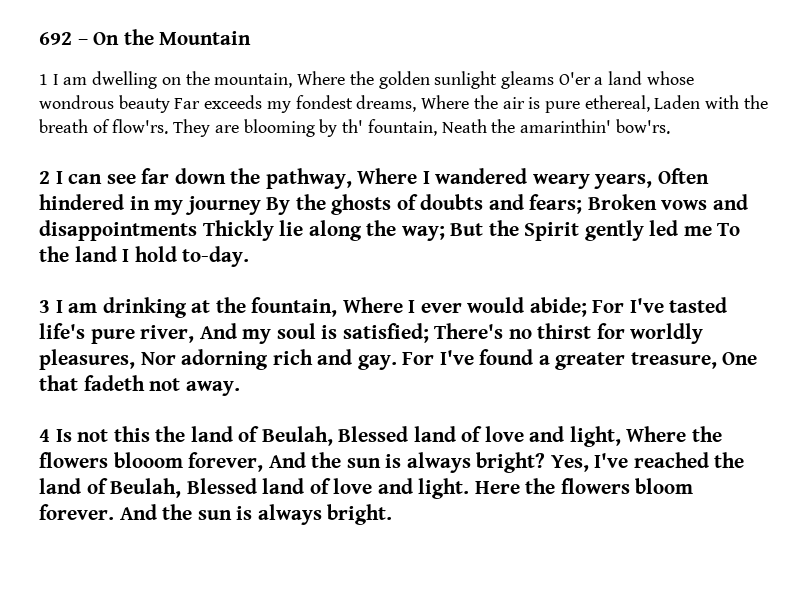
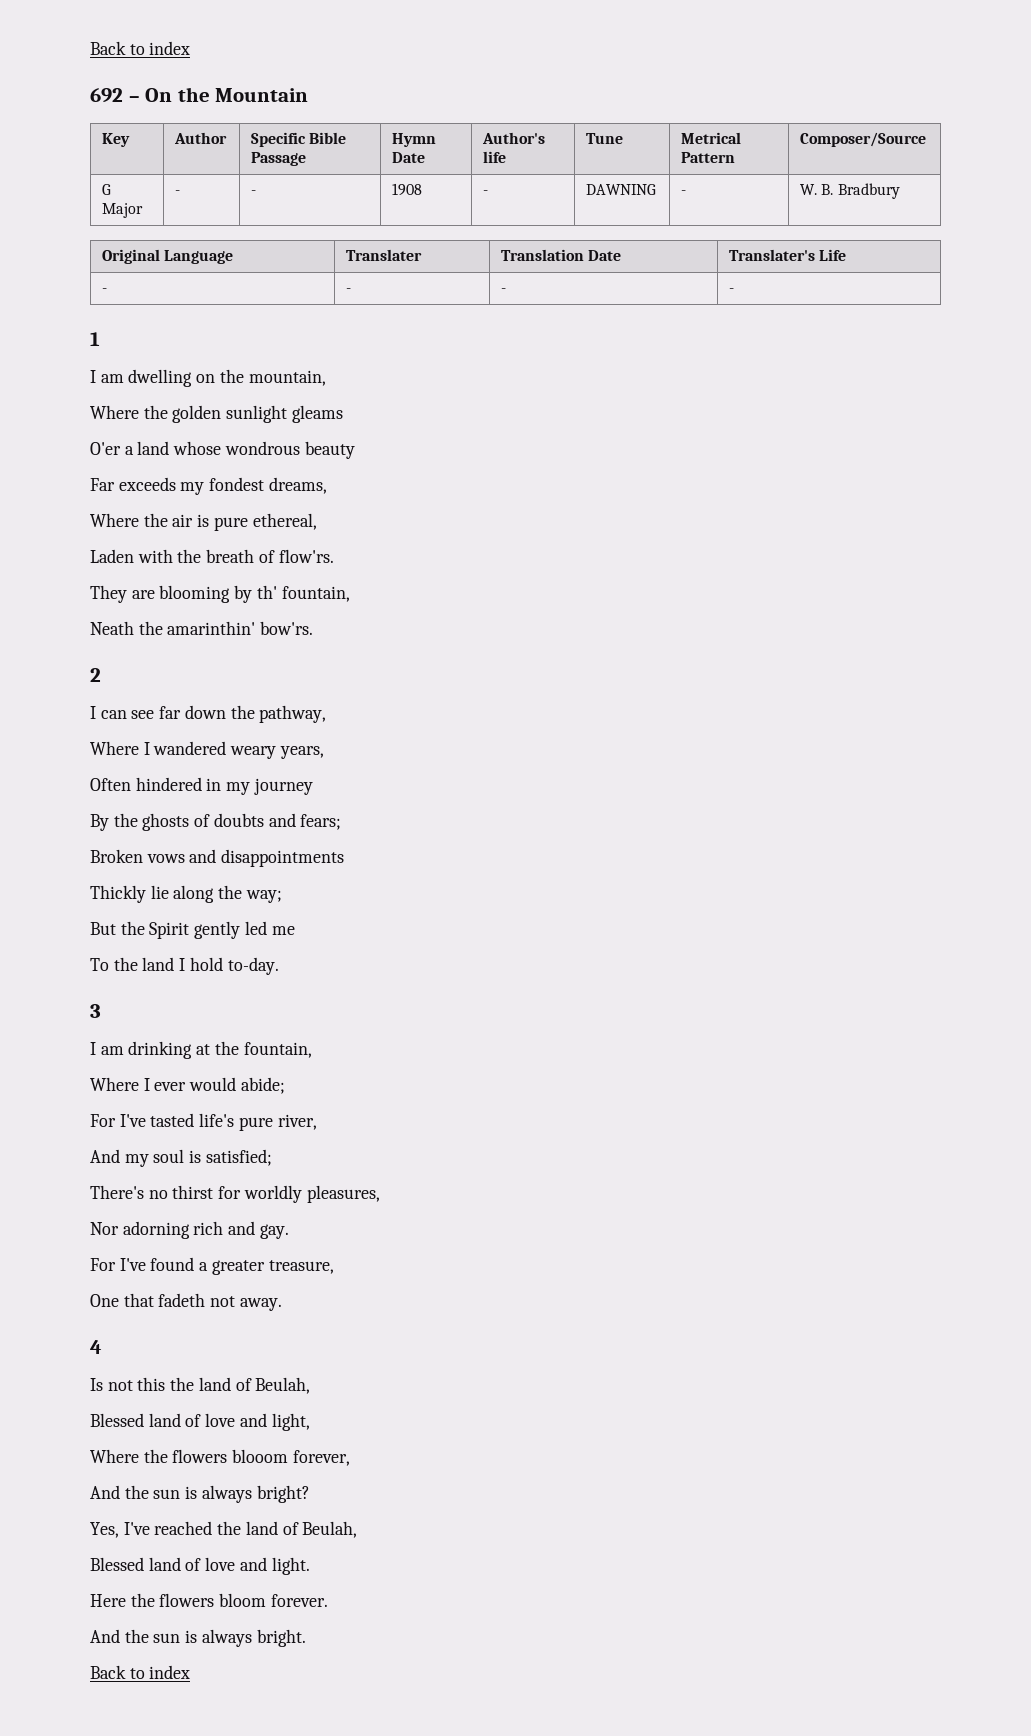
(39, 38) none -> [90,41,191,55] Back to index //
[39,74,48,85] // 1 -> [102,133,131,147] [174,132,228,144] [251,132,347,147] [251,152,307,166] [392,133,437,147] [392,152,426,163] [482,132,546,144] [483,151,507,163] [586,133,624,144] [681,132,742,144] [681,152,736,163] [800,132,927,147] [102,184,112,195] [102,203,144,218] [175,190,181,195] [251,190,257,195] [392,183,423,196] [483,190,489,195] [586,184,657,195] [681,190,687,195] [800,183,900,199] [102,249,234,264] [346,249,423,261] [501,249,622,261] [729,249,847,261] [102,288,108,293] [346,288,352,293] [501,288,507,293] [729,288,735,293] [90,332,100,346] // Key | Author | Specific Bible Passage | Hymn Date | Author's life | Tune | Metrical Pattern | Composer/Source // G Major | - | - | 1908 | - | DAWNING | - | W. B. Bradbury // Original Language | Translater | Translation Date | Translater's Life // - | - | - | - // 1 //
(293, 80) none -> (326, 378) //
(554, 80) none -> (343, 414) //
(170, 104) none -> (355, 450) //
(417, 103) none -> (327, 485) //
(650, 103) none -> (317, 521) //
(169, 126) none -> (334, 556) //
(437, 127) none -> (350, 594) //
(50, 177) none -> (101, 675) //
(352, 178) none -> (327, 714) //
(653, 181) none -> (324, 752) //
(261, 205) none -> (313, 786) //
(583, 204) none -> (342, 822) //
(197, 230) none -> (345, 858) //
(445, 233) none -> (282, 896) //
(712, 231) none -> (295, 930) //
(50, 306) none -> (101, 1011) //
(338, 307) none -> (312, 1050) //
(587, 307) none -> (285, 1085) //
(195, 334) none -> (317, 1122) //
(429, 333) none -> (272, 1157) //
(135, 359) none -> (380, 1194) //
(397, 362) none -> (289, 1231) //
(717, 360) none -> (334, 1267) //
(50, 435) none -> (102, 1347) //
(333, 436) none -> (311, 1385) //
(621, 436) none -> (310, 1422) //
(264, 462) none -> (350, 1458) //
(546, 462) none -> (310, 1494) //
(182, 488) none -> (358, 1529) //
(470, 488) none -> (310, 1566) //
(114, 512) none -> (328, 1600) //
(393, 514) none -> [90,1665,191,1679] // Back to index

